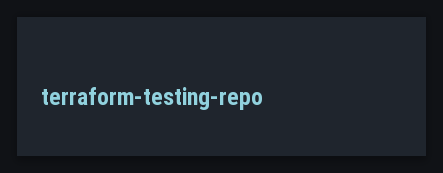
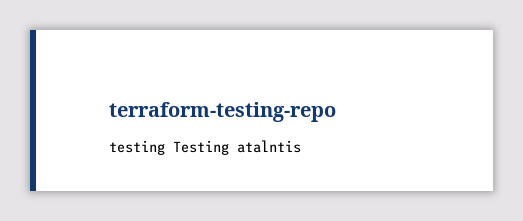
(263, 98) none -> [109,140,301,155] // testing Testing atalntis

